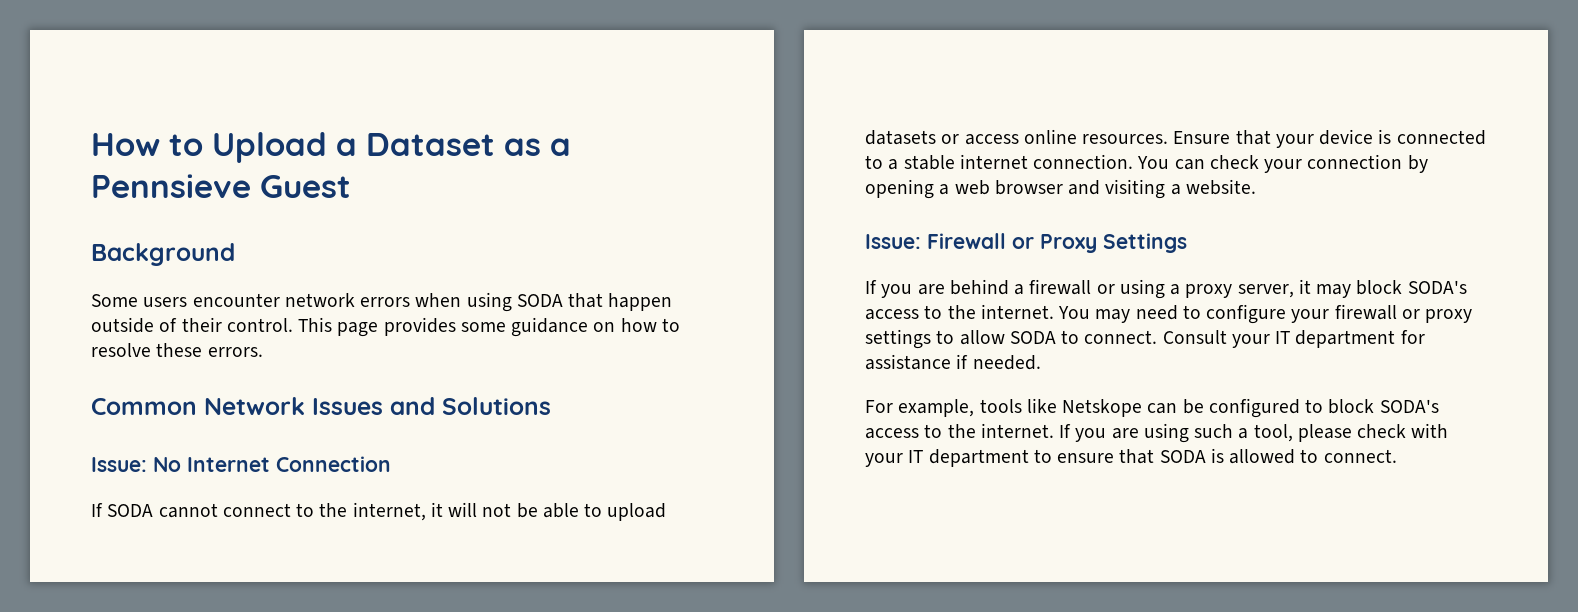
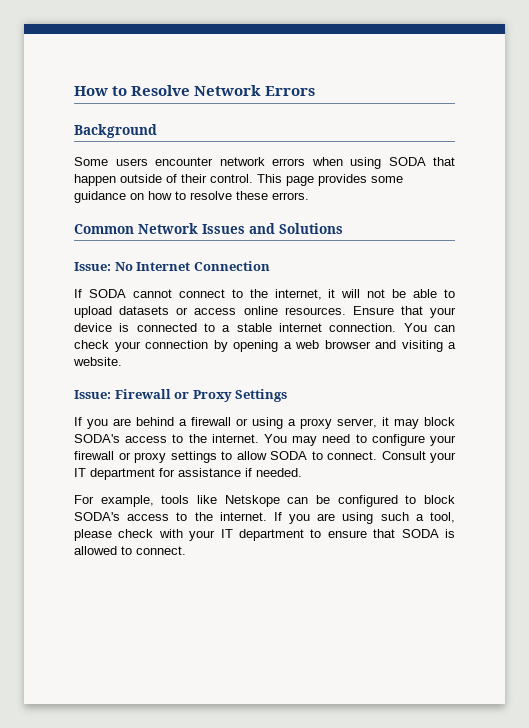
[212,132,571,163] [91,174,351,198] Upload a Dataset as a Pennsieve Guest -> [131,85,316,96] Resolve Network Errors

